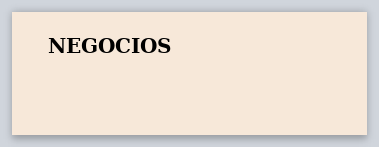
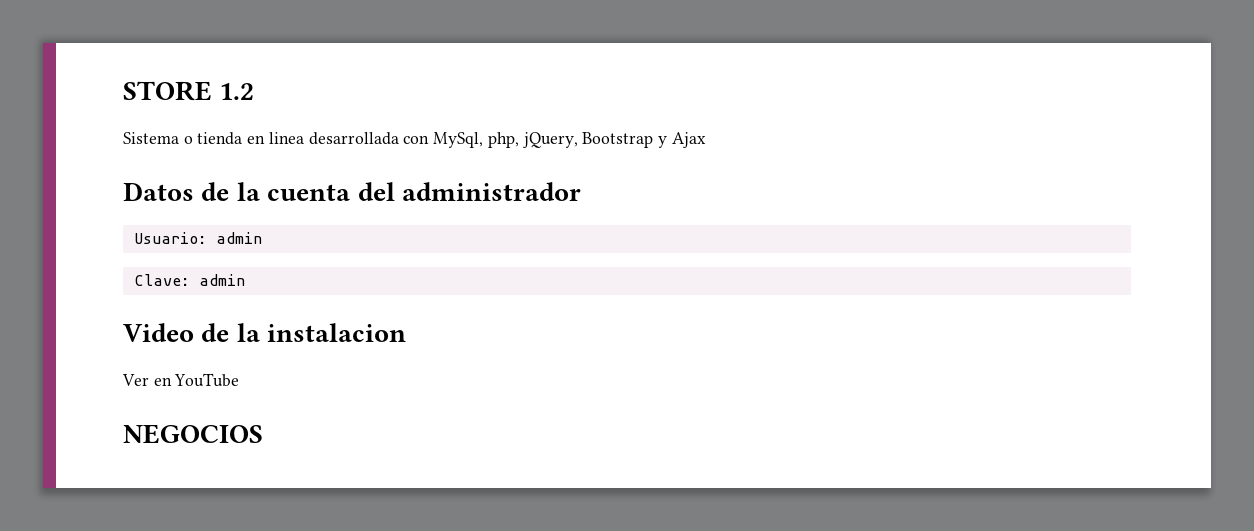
(48, 45) none -> [123,81,255,101] [123,132,706,148] [123,182,582,201] [133,232,262,244] [133,274,245,286] [123,323,407,342] [122,373,240,387] STORE 1.2 // Sistema o tienda en linea desarrollada con MySql, php, jQuery, Bootstrap y Ajax // Datos de la cuenta del administrador // Usuario: admin // Clave: admin // Video de la instalacion // Ver en YouTube //

